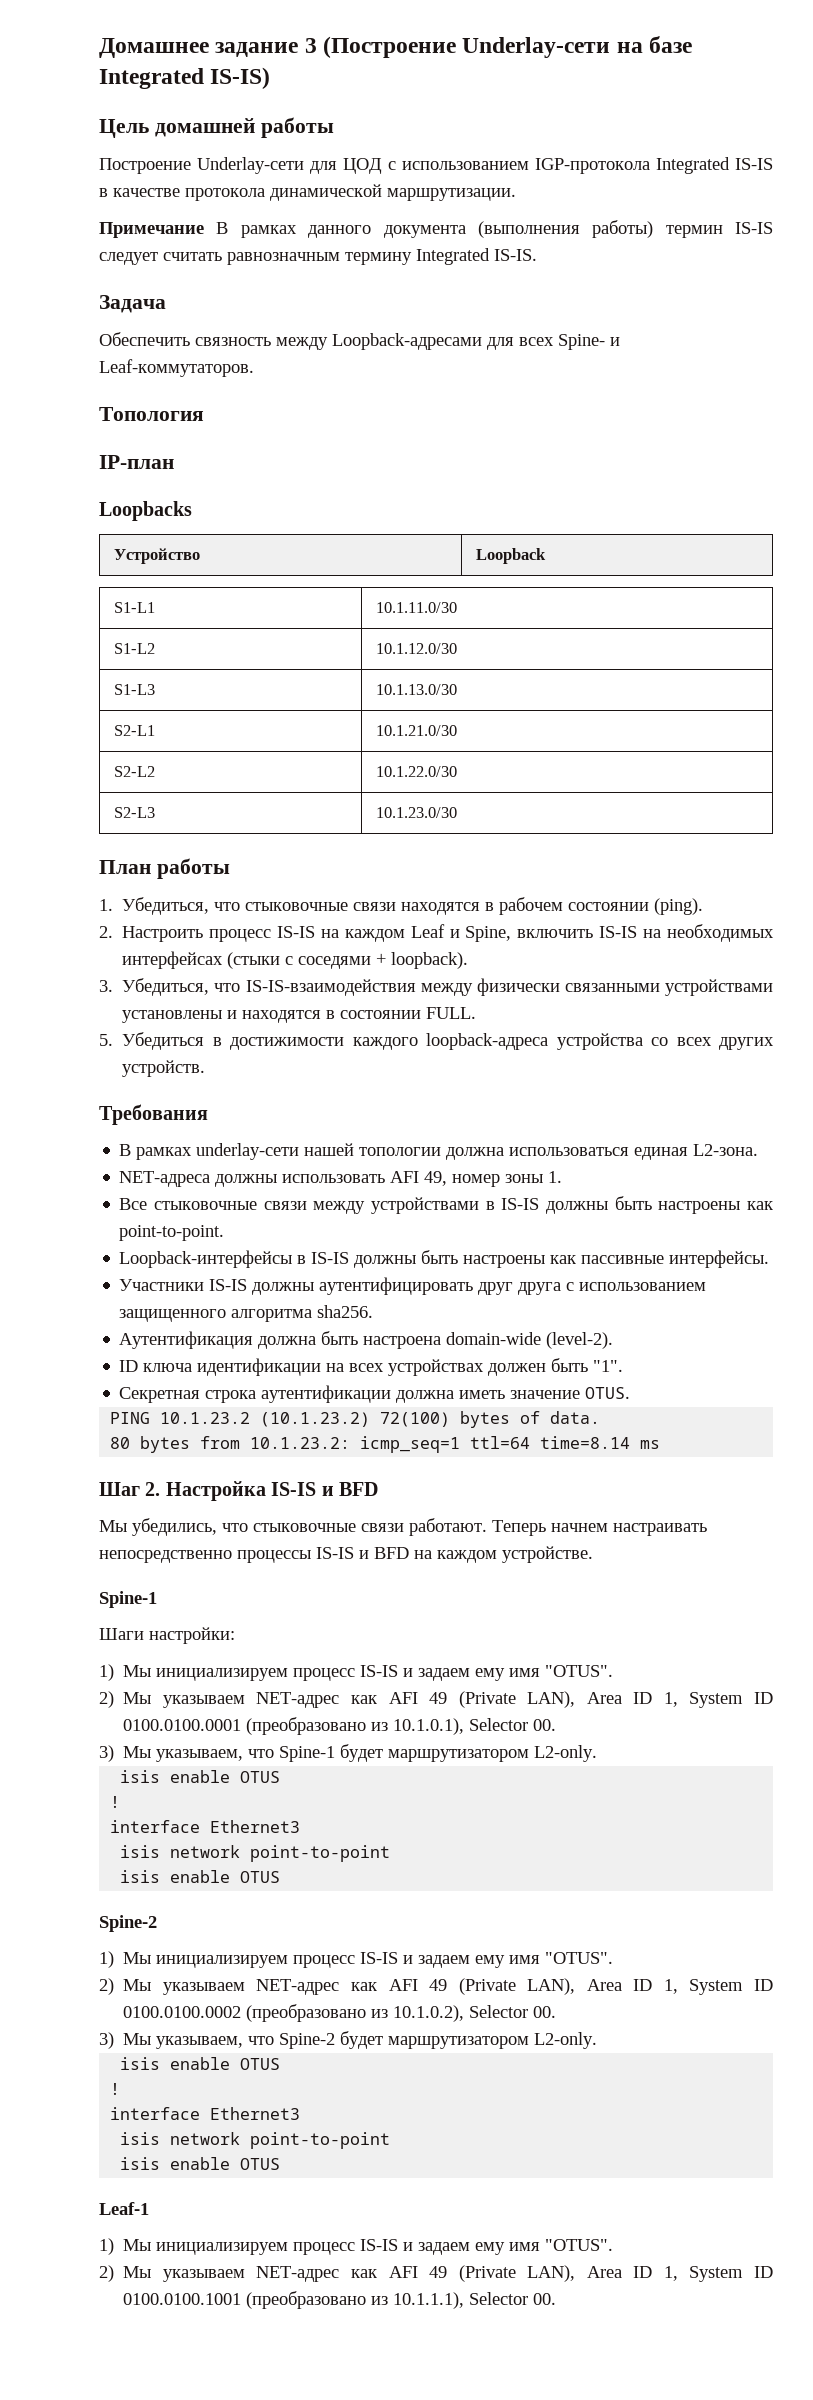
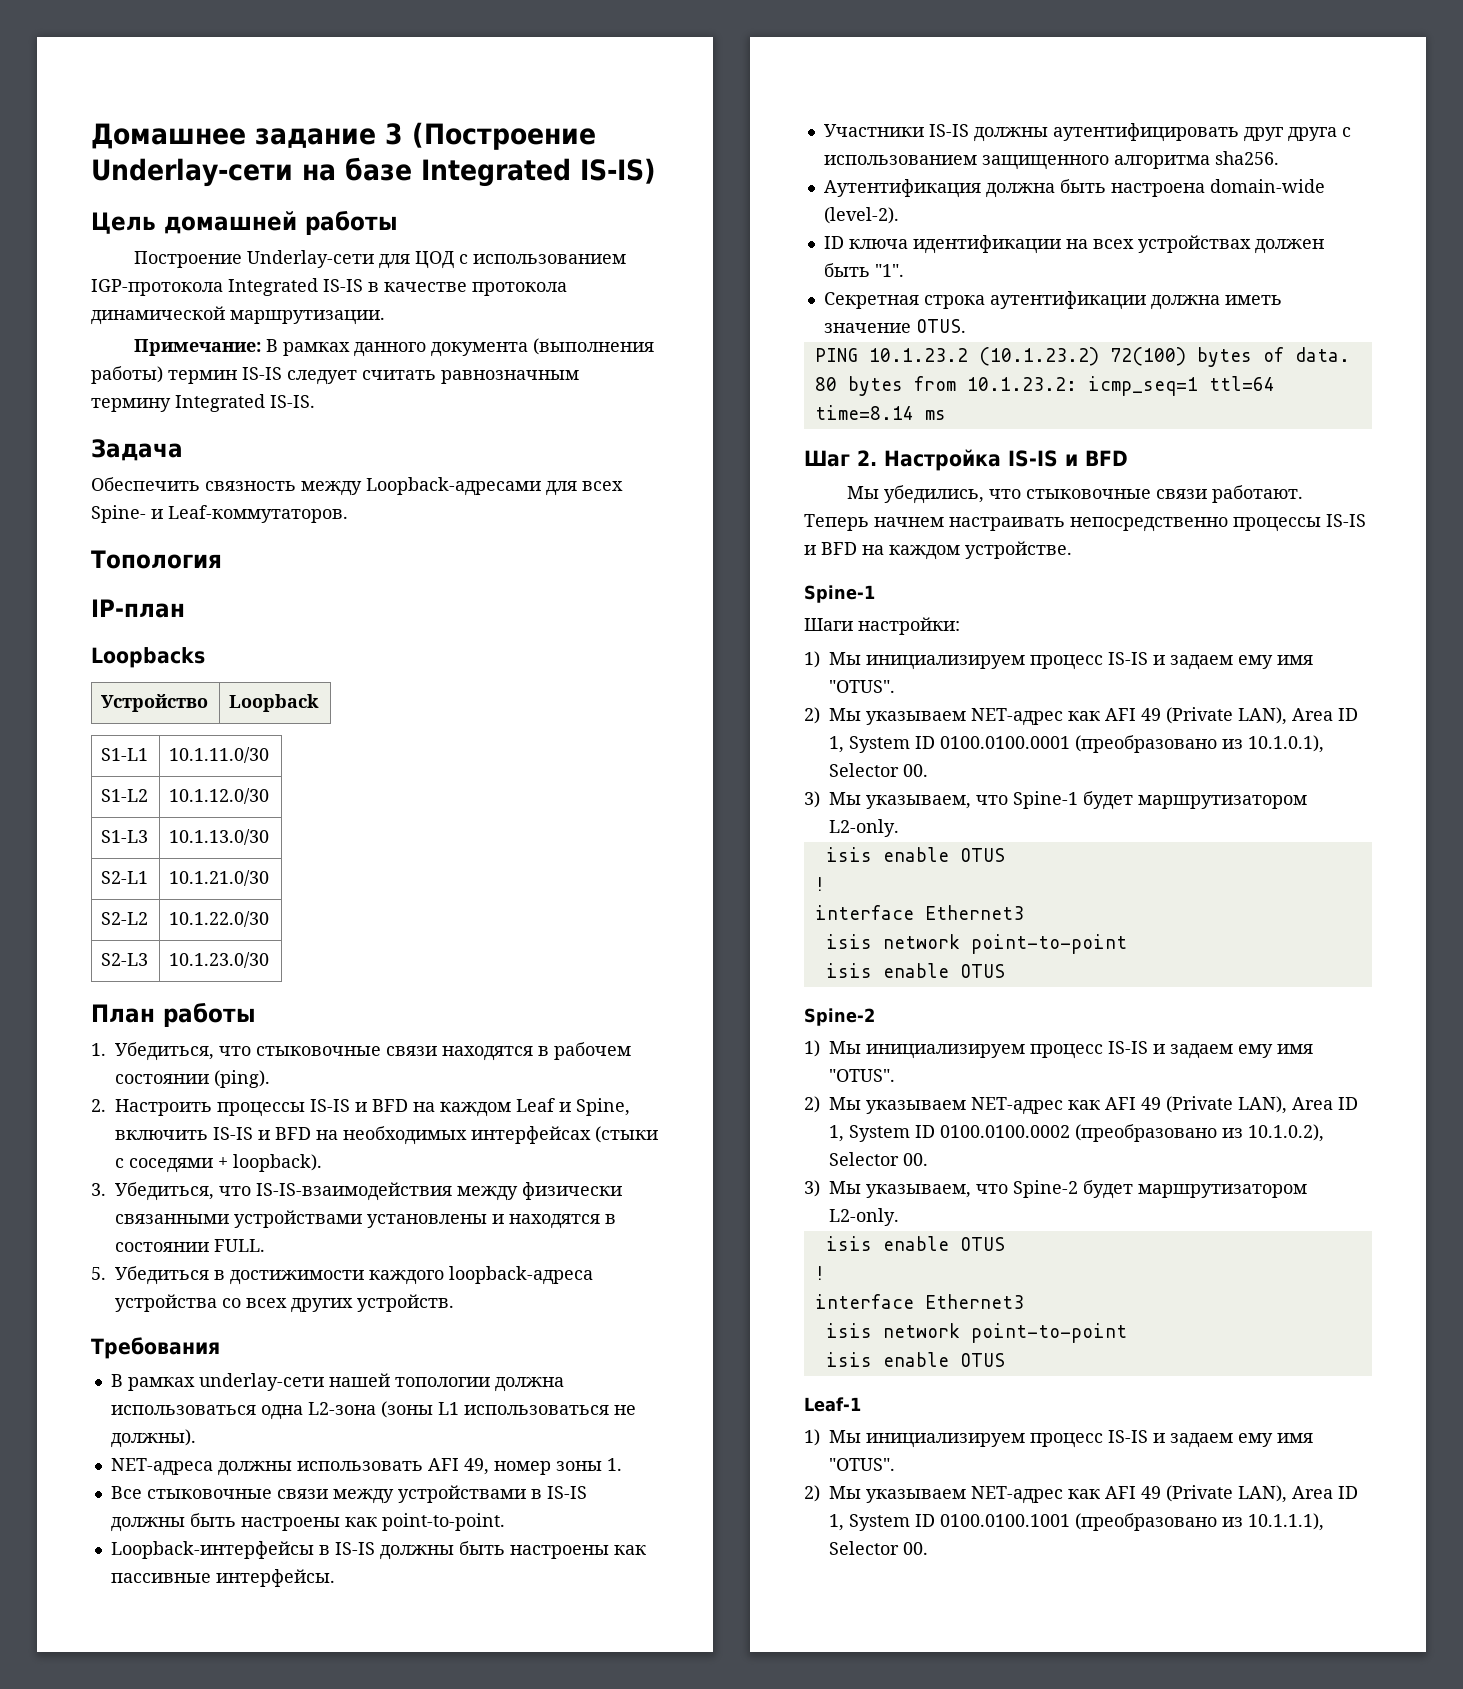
[99,222,204,238] Примечание -> [134,339,262,356] Примечание:
[209,926,316,942] процесс IS-IS -> [217,1099,409,1117] процессы IS-IS и BFD
(638, 932) none -> [258,1127,312,1140] и BFD
[634,1144,759,1160] единая L2-зона. -> [260,1401,636,1420] [110,1429,196,1448] одна L2-зона (зоны L1 использоваться не должны).

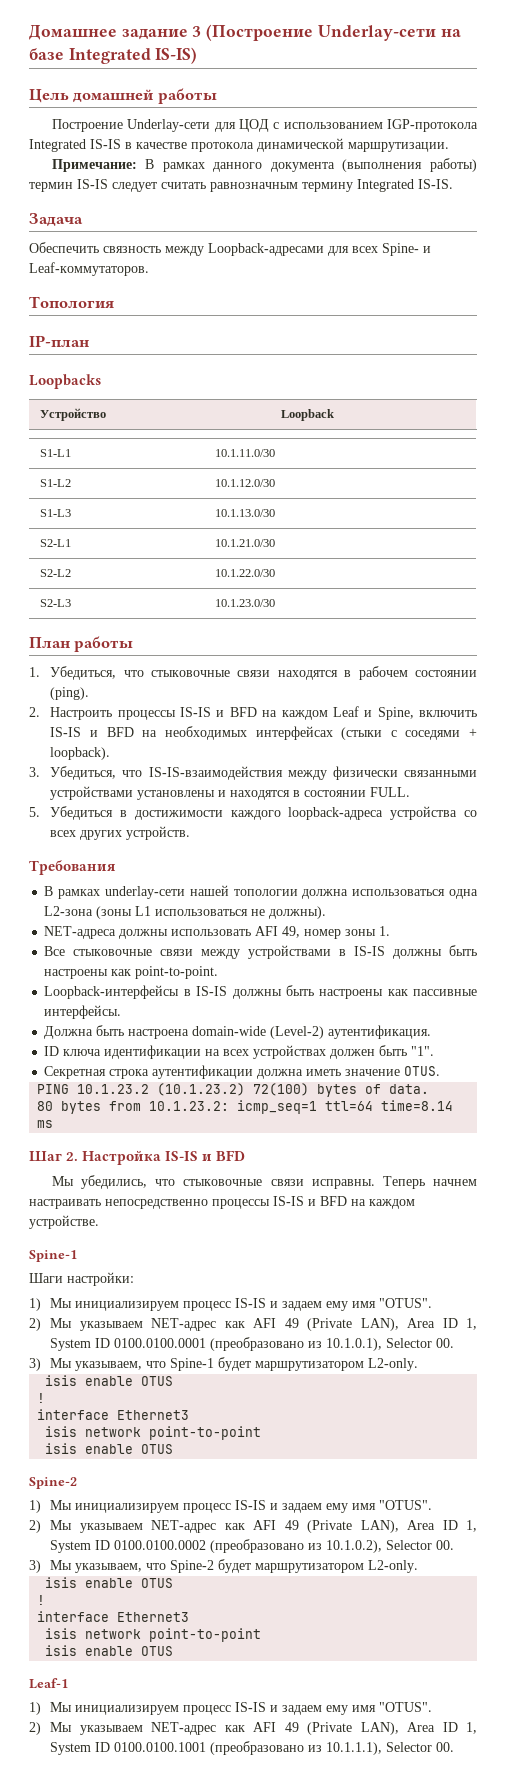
[823,123,1351,142] [823,151,1279,170] [823,179,1055,198] Участники IS-IS должны аутентифицировать друг друга с использованием защищенного алгоритма sha256. // Аутентификация должна -> [44,1026,94,1039] Должна
[823,207,899,224] (level-2). -> [270,1025,432,1039] (Level-2) аутентификация.
[1212,485,1304,503] работают. -> [311,1179,375,1189] исправны.

